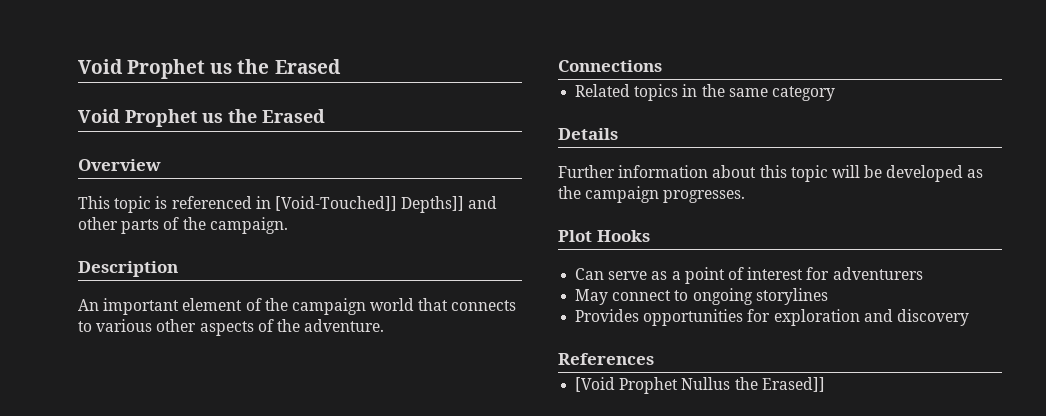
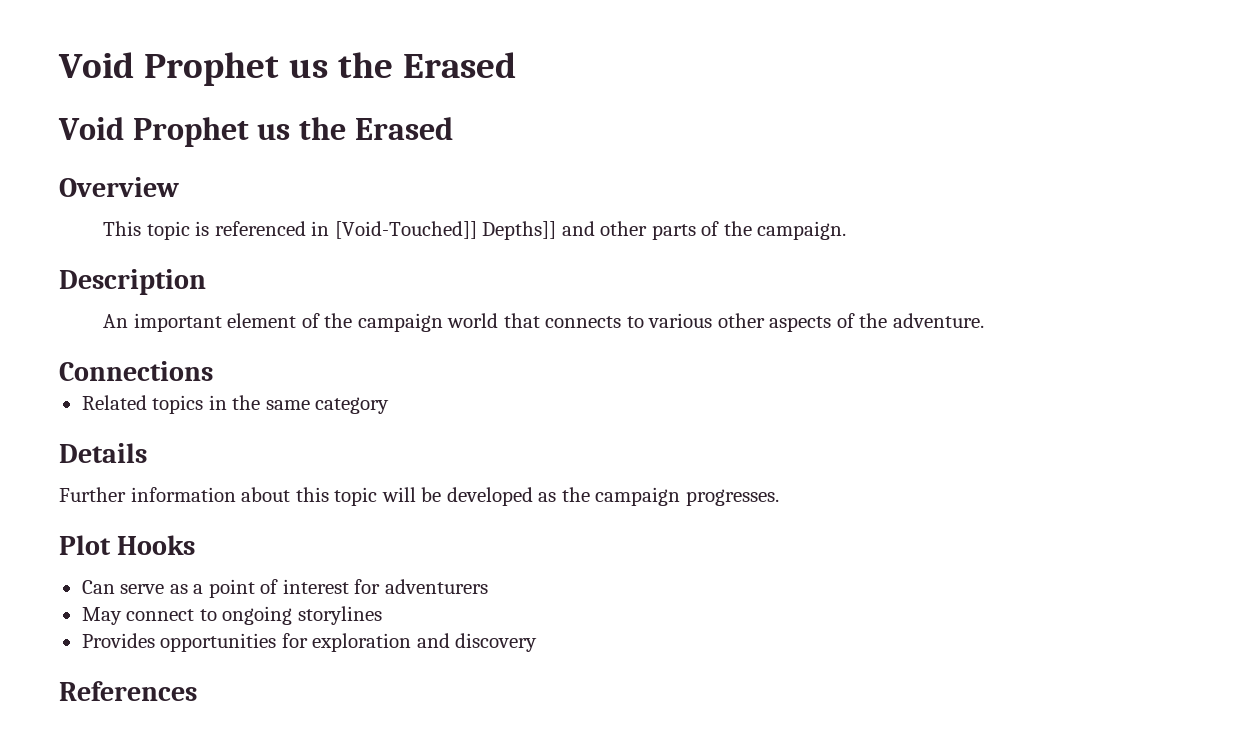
[575,377,825,394] // [Void Prophet Nullus the Erased]] -> (197, 691) none

